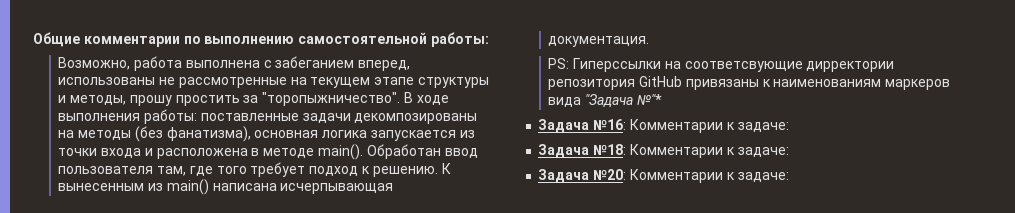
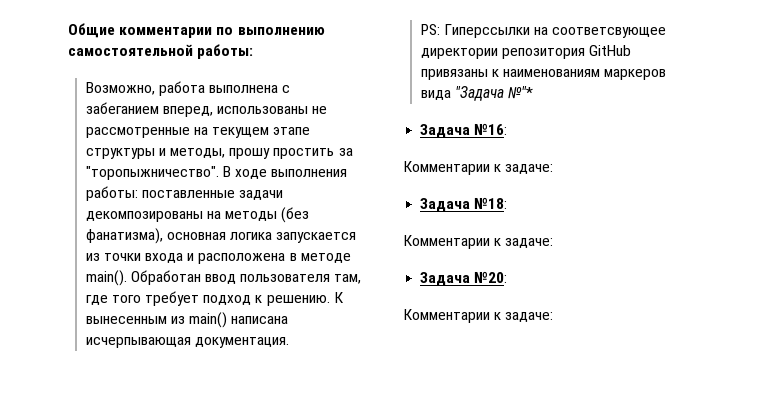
[684,61,895,72] соответсвующие дирректории -> [552,27,667,38] [420,48,498,59] соответсвующее директории
(627, 124) none -> (508, 129) //
(627, 149) none -> (508, 203) //
(627, 174) none -> (508, 277) //

